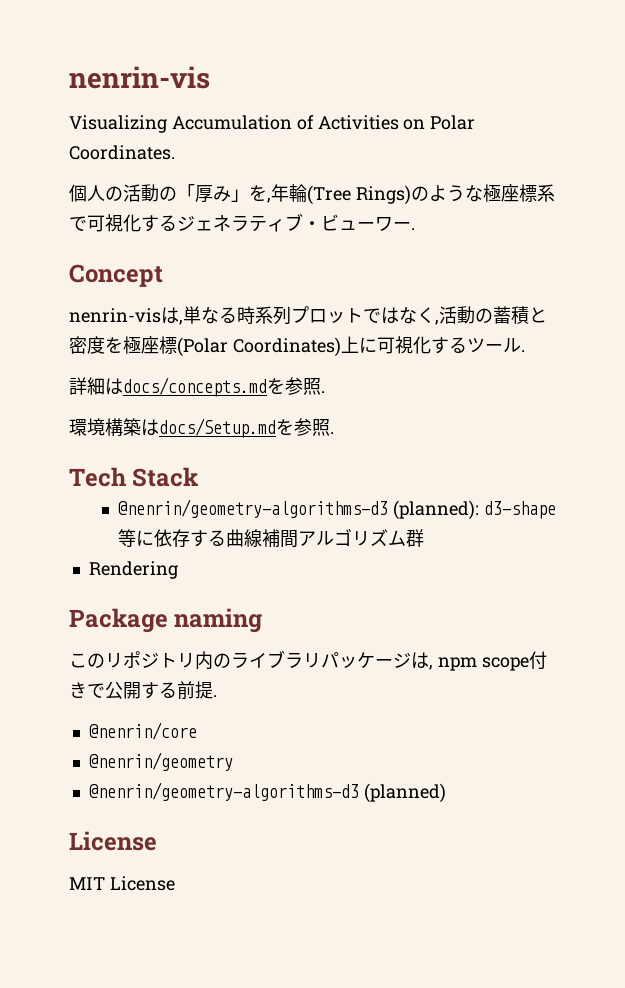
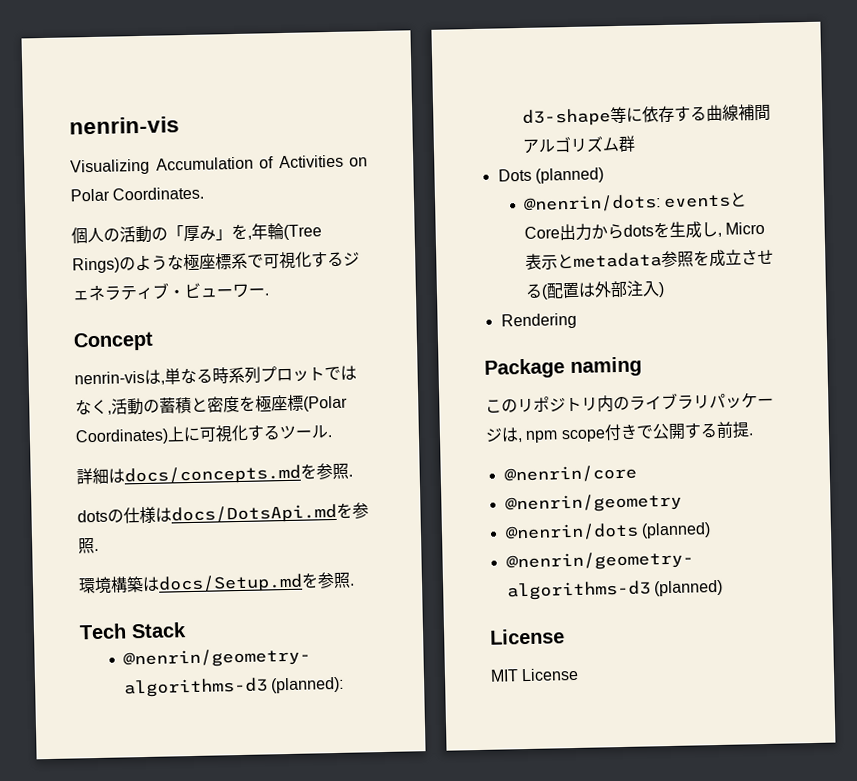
(325, 392) none -> [77,502,369,525] [77,537,99,554] // dotsの仕様はdocs/DotsApi.mdを参照.
(424, 538) none -> [497,167,604,184] [523,192,748,213] [524,221,766,241] [525,249,775,270] [525,280,666,300] // Dots (planned) // @nenrin/dots: eventsとCore出力からdotsを生成し, Micro表示とmetadata参照を成立させる(配置は外部注入)
(233, 761) none -> [504,522,711,542] // @nenrin/dots (planned)

